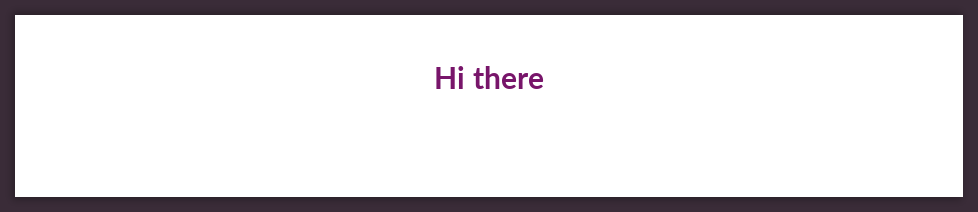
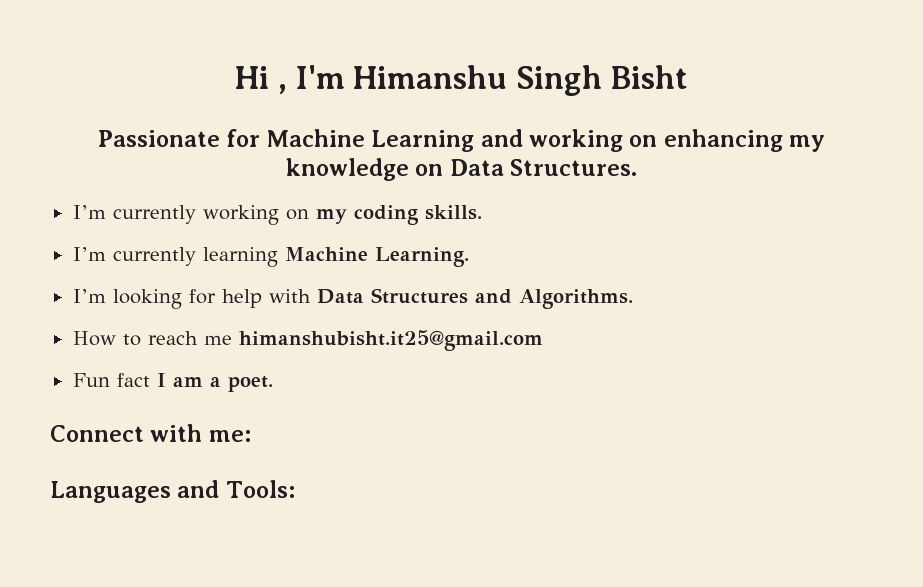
[472,66,544,89] there -> [278,65,688,96] [97,129,826,152] [285,158,638,181] [72,205,482,225] [72,247,469,267] [72,288,633,309] [72,330,543,351] [72,373,273,392] [50,424,251,442] [50,480,295,503] , I'm Himanshu Singh Bisht // Passionate for Machine Learning and working on enhancing my knowledge on Data Structures. // I’m currently working on my coding skills. // I’m currently learning Machine Learning. // I’m looking for help with Data Structures and Algorithms. // How to reach me himanshubisht.it25@gmail.com // Fun fact I am a poet. // Connect with me: // Languages and Tools:

